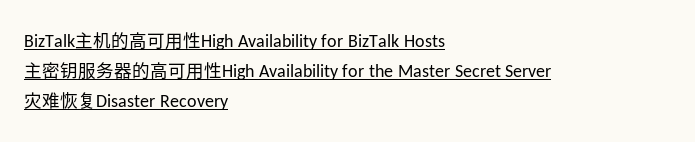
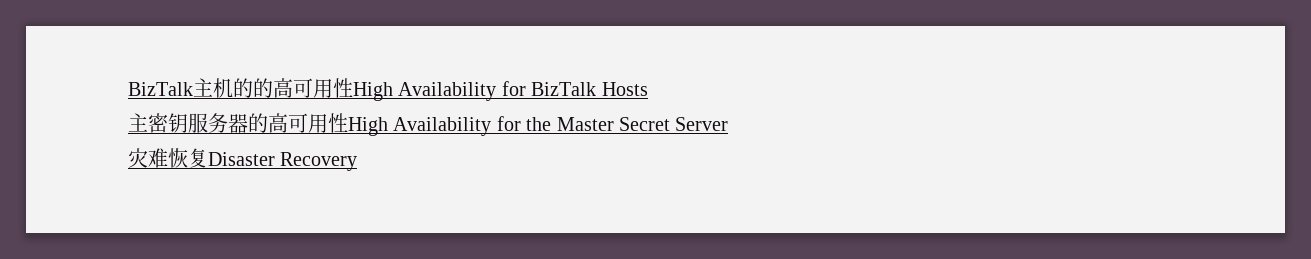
(129, 41) none -> [253,78,273,98] 的

